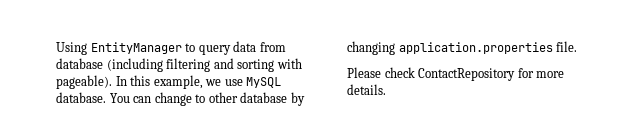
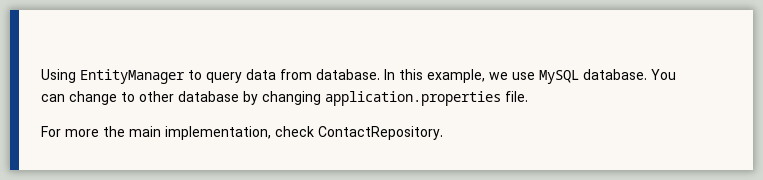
[56,58,302,72] [56,75,112,89] database (including filtering and sorting with pageable). -> [316,69,380,80] database.
[347,67,565,81] [347,84,386,95] Please check ContactRepository for more details. -> [41,126,443,140] For more the main implementation, check ContactRepository.

